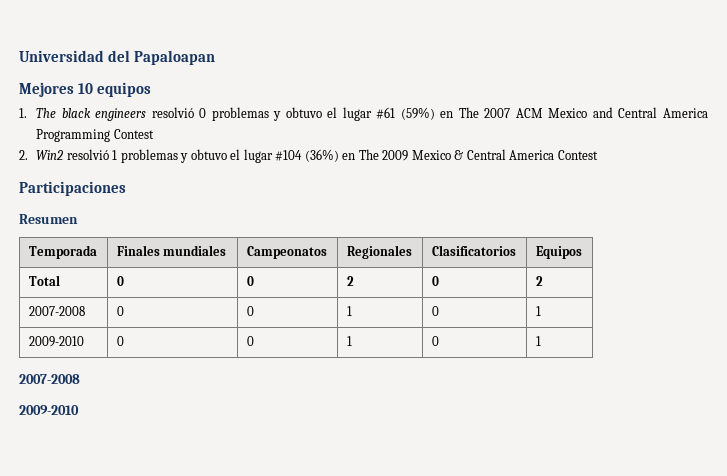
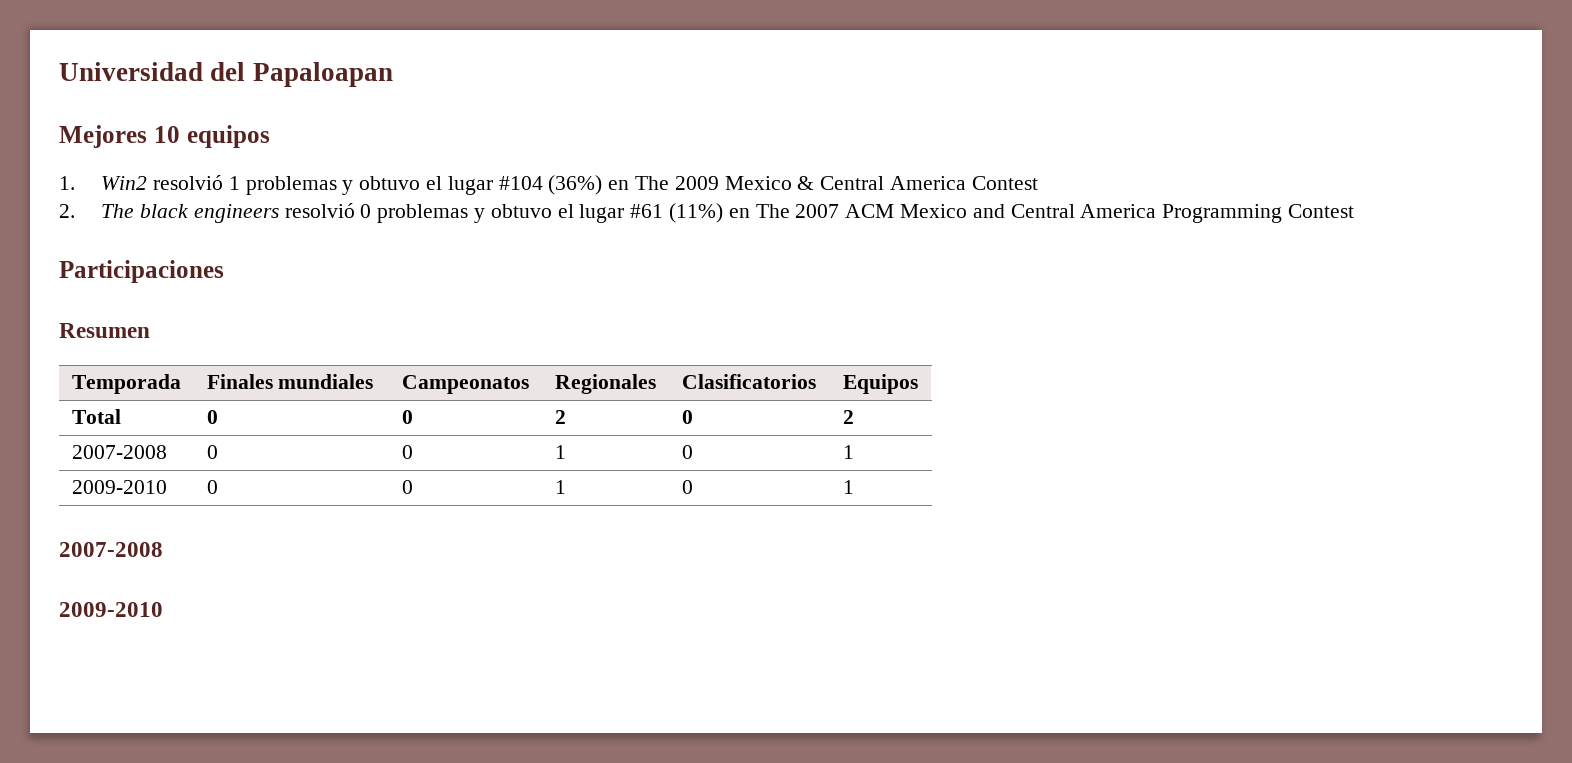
[36,107,708,121] [36,129,154,142] [19,150,28,160] The black engineers resolvió 0 problemas y obtuvo el lugar #61 (59%) en The 2007 ACM Mexico and Central America Programming Contest // 2. -> (75, 183) none
(598, 155) none -> [59,203,1355,223] // 2. The black engineers resolvió 0 problemas y obtuvo el lugar #61 (11%) en The 2007 ACM Mexico and Central America Programming Contest

